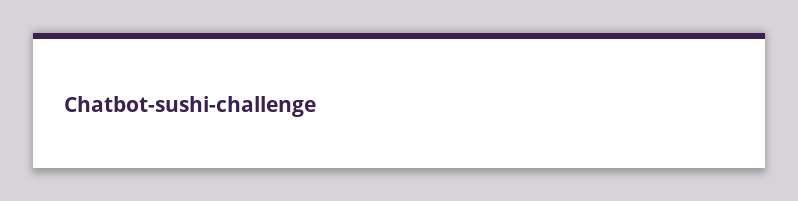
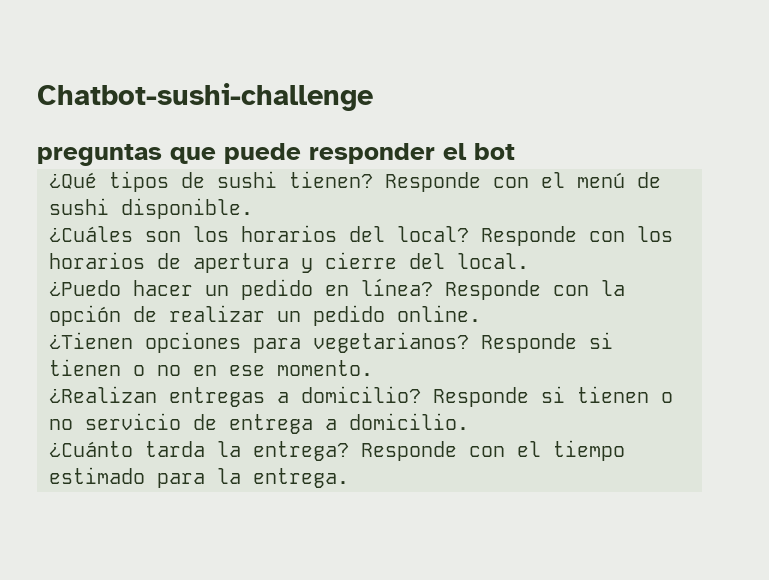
(316, 106) none -> [37,143,515,166] [49,171,662,192] [49,198,254,219] [49,225,674,246] [49,252,530,273] [49,278,626,300] [49,305,482,326] [49,332,614,353] [49,359,374,376] [49,386,674,407] [49,413,470,434] [49,440,626,461] [49,467,350,488] // preguntas que puede responder el bot // ¿Qué tipos de sushi tienen? Responde con el menú de sushi disponible. // ¿Cuáles son los horarios del local? Responde con los horarios de apertura y cierre del local. // ¿Puedo hacer un pedido en línea? Responde con la opción de realizar un pedido online. // ¿Tienen opciones para vegetarianos? Responde si tienen o no en ese momento. // ¿Realizan entregas a domicilio? Responde si tienen o no servicio de entrega a domicilio. // ¿Cuánto tarda la entrega? Responde con el tiempo estimado para la entrega.

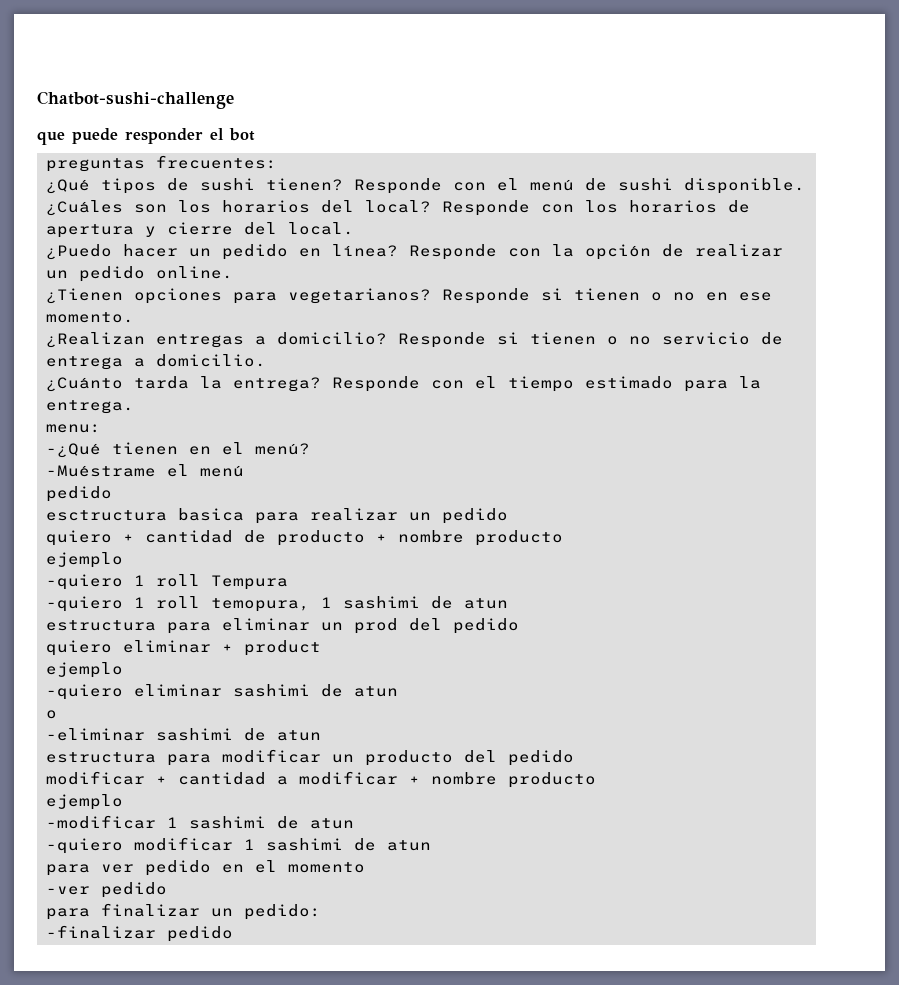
[37,144,162,166] preguntas -> (234, 100) none
(515, 151) none -> [46,155,277,172] // preguntas frecuentes:
(350, 478) none -> [46,424,101,433] [46,442,310,458] [46,464,244,477] [46,486,112,502] [46,508,508,524] [46,530,563,546] [46,552,123,568] [46,574,288,590] [46,596,508,612] [46,618,519,634] [46,640,321,656] [46,662,123,678] [46,684,398,700] [46,710,57,719] [46,728,321,741] [46,749,574,766] [46,771,596,788] [46,794,123,810] [46,815,354,829] [46,837,431,854] [46,860,365,876] [46,882,167,898] [46,903,321,920] [46,925,233,942] // menu: // -¿Qué tienen en el menú? // -Muéstrame el menú // pedido // esctructura basica para realizar un pedido // quiero + cantidad de producto + nombre producto // ejemplo // -quiero 1 roll Tempura // -quiero 1 roll temopura, 1 sashimi de atun // estructura para eliminar un prod del pedido // quiero eliminar + product // ejemplo // -quiero eliminar sashimi de atun // o // -eliminar sashimi de atun // estructura para modificar un producto del pedido // modificar + cantidad a modificar + nombre producto // ejemplo // -modificar 1 sashimi de atun // -quiero modificar 1 sashimi de atun // para ver pedido en el momento // -ver pedido // para finalizar un pedido: // -finalizar pedido

